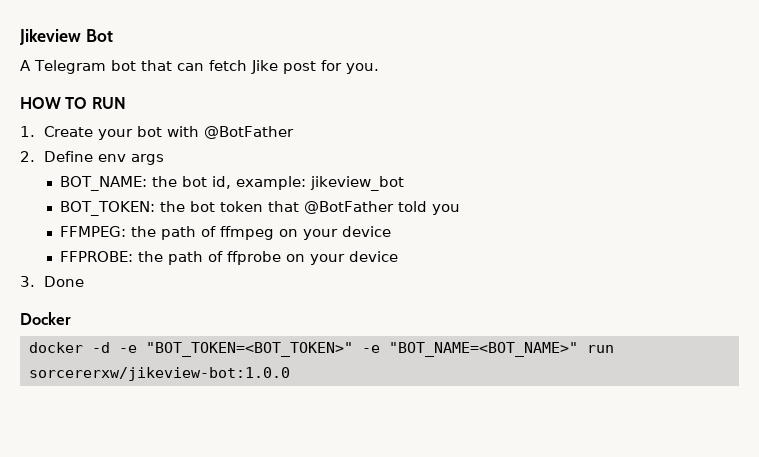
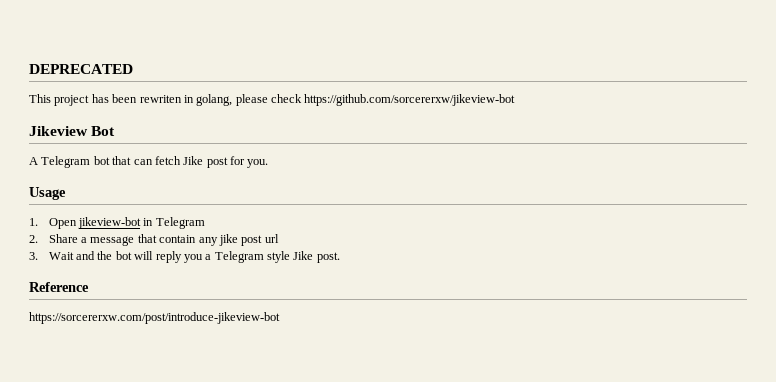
(19, 37) none -> [29,64,133,74] [29,94,516,106] DEPRECATED // This project has been rewriten in golang, please check https://github.com/sorcererxw/jikeview-bot //
[20,97,126,109] [20,126,294,140] [20,151,164,165] [59,176,404,191] [59,201,460,216] [59,226,391,240] [59,251,398,265] [20,276,84,287] [20,312,71,325] [28,342,614,357] [28,367,290,381] HOW TO RUN // 1. Create your bot with @BotFather // 2. Define env args // BOT_NAME: the bot id, example: jikeview_bot // BOT_TOKEN: the bot token that @BotFather told you // FFMPEG: the path of ffmpeg on your device // FFPROBE: the path of ffprobe on your device // 3. Done // Docker // docker -d -e "BOT_TOKEN=<BOT_TOKEN>" -e "BOT_NAME=<BOT_NAME>" run sorcererxw/jikeview-bot:1.0.0 -> [29,187,66,200] [29,217,205,229] [29,234,279,246] [29,251,340,263] [29,282,89,292] [29,312,280,324] Usage // 1. Open jikeview-bot in Telegram // 2. Share a message that contain any jike post url // 3. Wait and the bot will reply you a Telegram style Jike post. // Reference // https://sorcererxw.com/post/introduce-jikeview-bot

